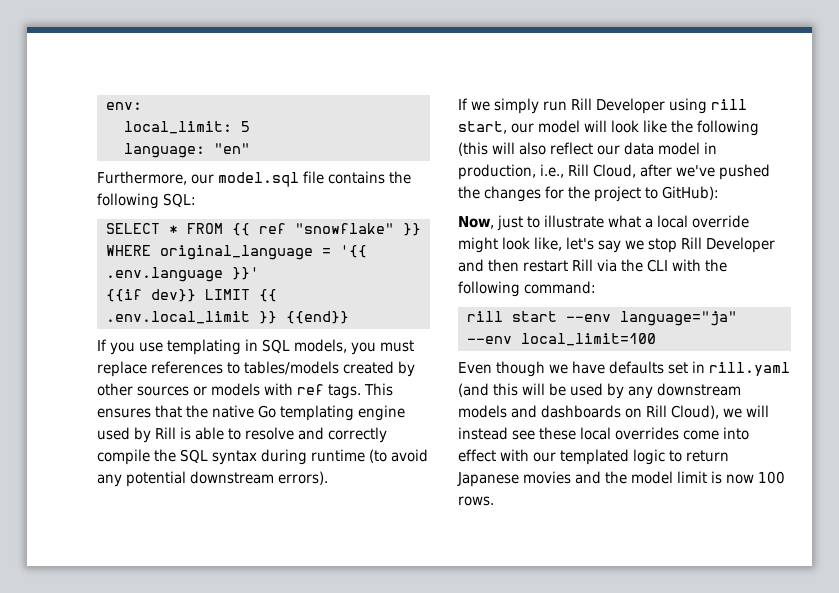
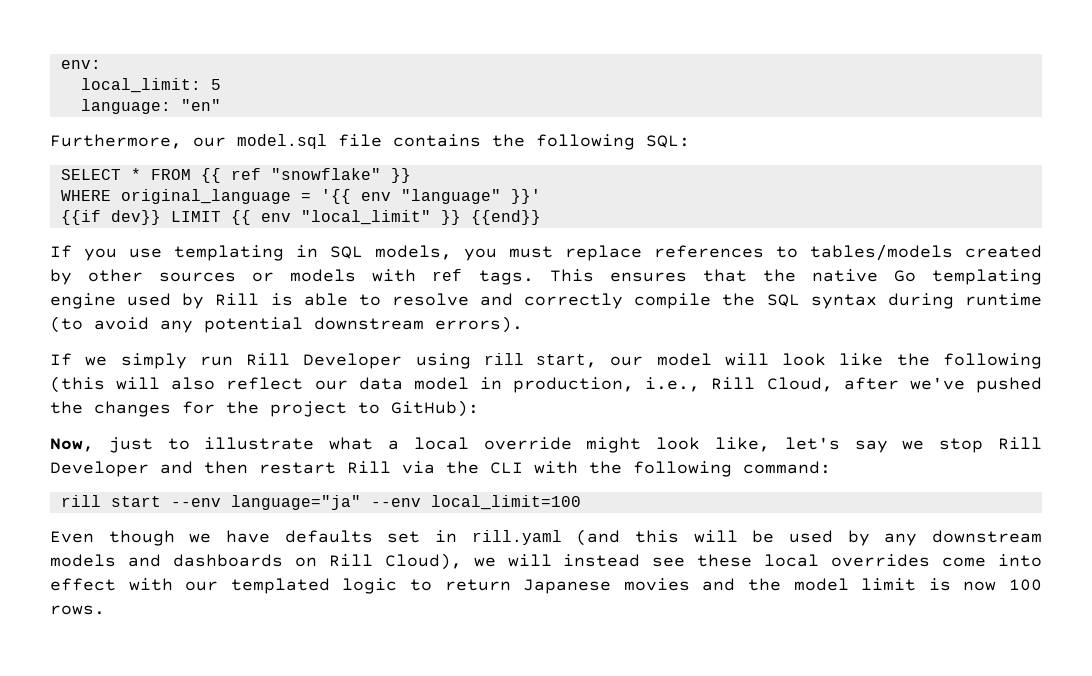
[106,267,223,282] .env.language -> [360,189,501,204] env "language"
[106,311,250,324] .env.local_limit -> [260,210,431,225] env "local_limit"

